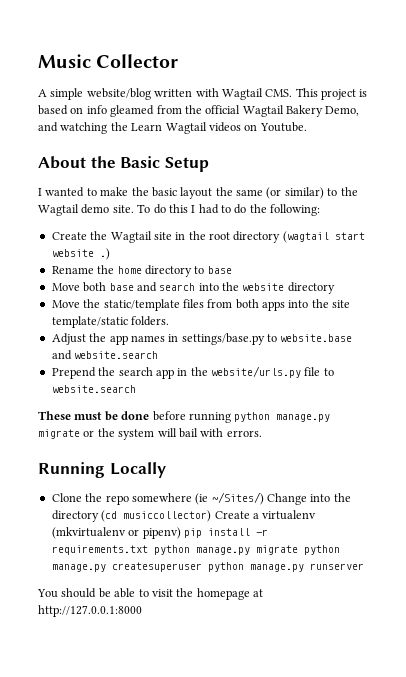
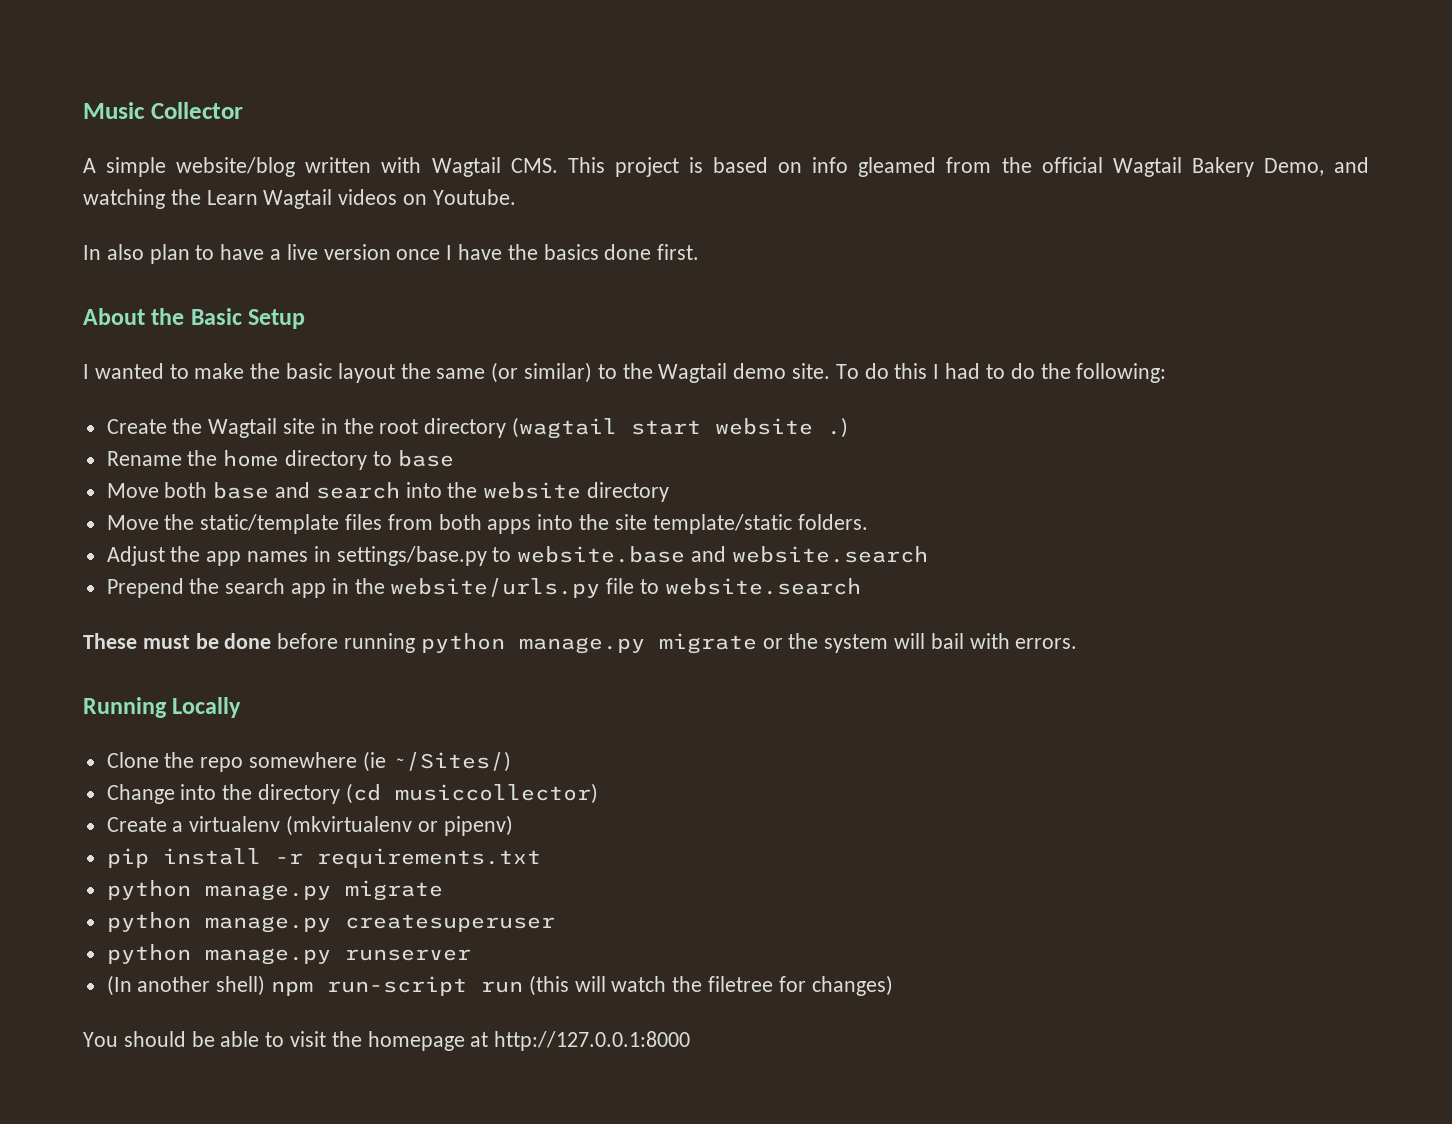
(307, 127) none -> [83,244,700,264] // In also plan to have a live version once I have the basics done first.
(264, 498) none -> (511, 761) //
(212, 516) none -> (598, 793) //
(181, 533) none -> (513, 825) //
[153,545,298,555] python manage.py migrate -> [106,880,443,901] // python manage.py migrate //
(202, 567) none -> (555, 923) //
(364, 566) none -> [106,975,893,996] // (In another shell) npm run-script run (this will watch the filetree for changes)

